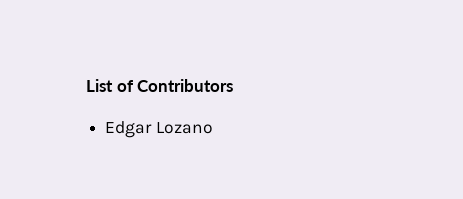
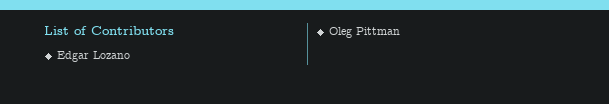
(213, 128) none -> [328,27,400,38] // Oleg Pittman

